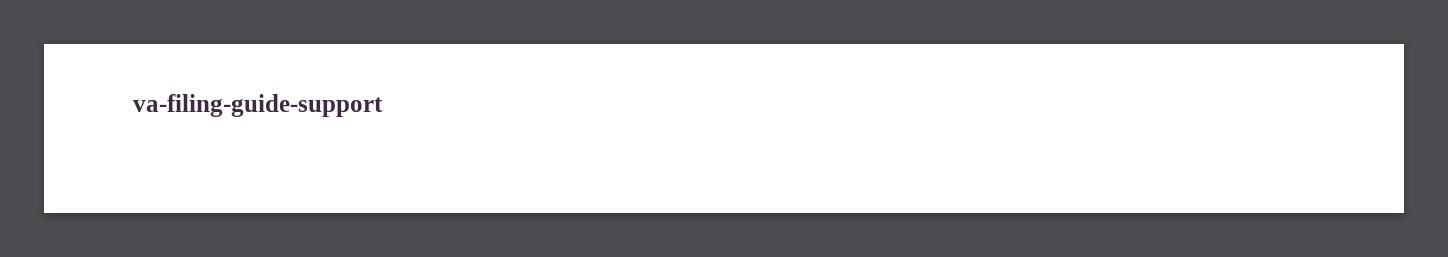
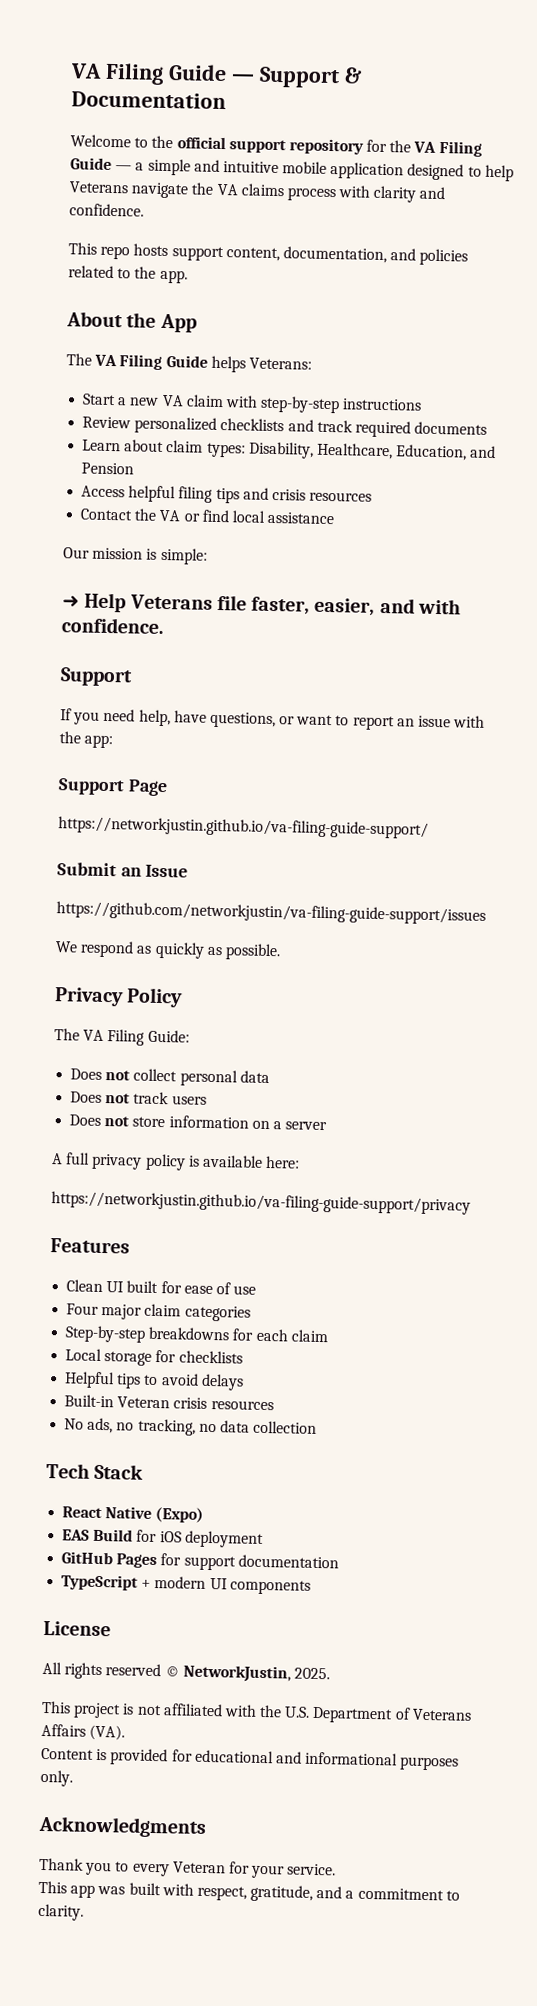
[133,94,383,117] va-filing-guide-support -> [70,62,362,89] [71,91,226,110] [70,134,482,157] [70,157,514,182] [69,181,446,203] [69,203,144,217] [68,242,469,266] [68,265,188,284] [66,311,197,333] [66,353,312,373] [82,393,423,414] [82,416,488,438] [82,439,497,461] [81,462,135,475] [81,485,373,504] [80,508,335,525] [63,547,208,565] [62,592,461,616] [61,617,165,635] [60,667,133,687] [60,708,486,731] [59,731,114,749] [58,778,168,797] [58,816,429,839] [57,862,189,878] [56,901,486,925] [55,940,281,961] [54,987,184,1008] [54,1028,190,1046] [70,1068,270,1087] [70,1091,207,1105] [69,1114,328,1131] [52,1152,301,1171] [51,1191,471,1215] [50,1238,130,1254] [66,1279,257,1295] [66,1303,251,1322] [65,1325,329,1343] [65,1348,243,1366] [64,1371,244,1391] [64,1394,274,1411] [64,1417,318,1436] [46,1463,144,1480] [62,1506,205,1523] [62,1528,264,1548] [61,1551,339,1571] [61,1574,311,1595] [43,1620,111,1637] [42,1661,330,1683] [41,1700,472,1724] [41,1723,126,1741] [41,1747,460,1771] [40,1769,73,1787] [38,1815,207,1838] [39,1857,337,1879] [38,1880,460,1902] [38,1903,84,1921] VA Filing Guide — Support & Documentation // Welcome to the official support repository for the VA Filing Guide — a simple and intuitive mobile application designed to help Veterans navigate the VA claims process with clarity and confidence. // This repo hosts support content, documentation, and policies related to the app. // About the App // The VA Filing Guide helps Veterans: // Start a new VA claim with step-by-step instructions // Review personalized checklists and track required documents // Learn about claim types: Disability, Healthcare, Education, and Pension // Access helpful filing tips and crisis resources // Contact the VA or find local assistance // Our mission is simple: // ➜ Help Veterans file faster, easier, and with confidence. // Support // If you need help, have questions, or want to report an issue with the app: // Support Page // https://networkjustin.github.io/va-filing-guide-support/ // Submit an Issue // https://github.com/networkjustin/va-filing-guide-support/issues // We respond as quickly as possible. // Privacy Policy // The VA Filing Guide: // Does not collect personal data // Does not track users // Does not store information on a server // A full privacy policy is available here: // https://networkjustin.github.io/va-filing-guide-support/privacy // Features // Clean UI built for ease of use // Four major claim categories // Step-by-step breakdowns for each claim // Local storage for checklists // Helpful tips to avoid delays // Built-in Veteran crisis resources // No ads, no tracking, no data collection // Tech Stack // React Native (Expo) // EAS Build for iOS deployment // GitHub Pages for support documentation // TypeScript + modern UI components // License // All rights reserved © NetworkJustin, 2025. // This project is not affiliated with the U.S. Department of Veterans Affairs (VA). // Content is provided for educational and informational purposes only. // Acknowledgments // Thank you to every Veteran for your service. // This app was built with respect, gratitude, and a commitment to clarity.

